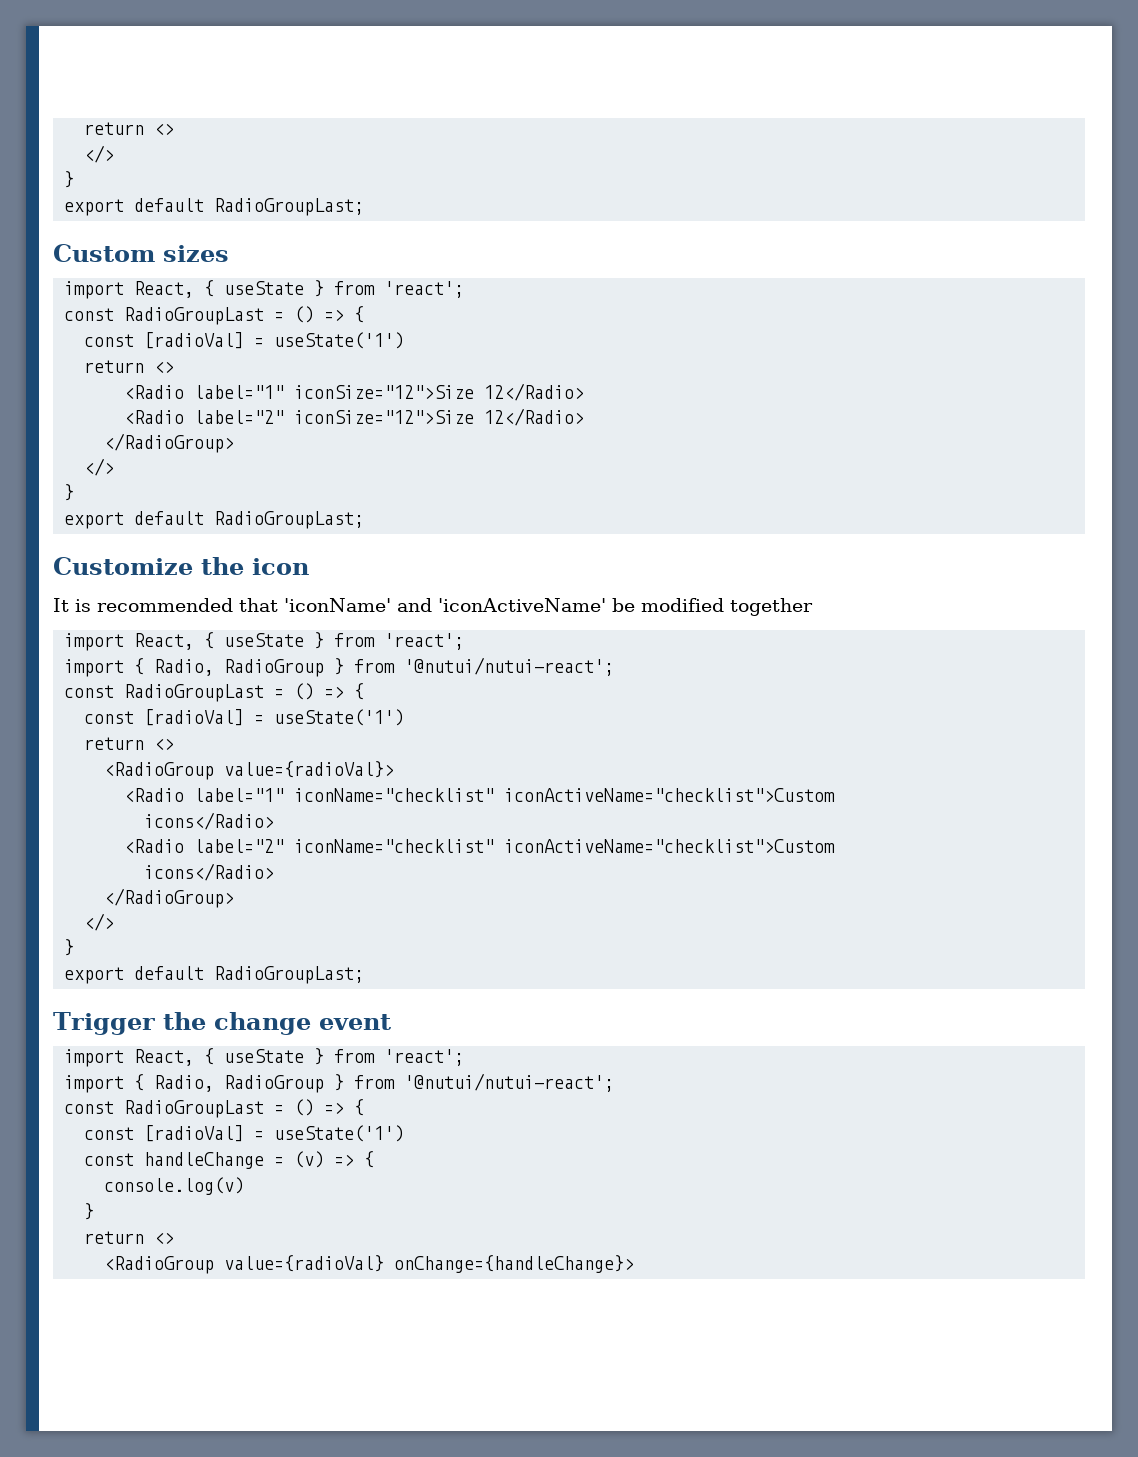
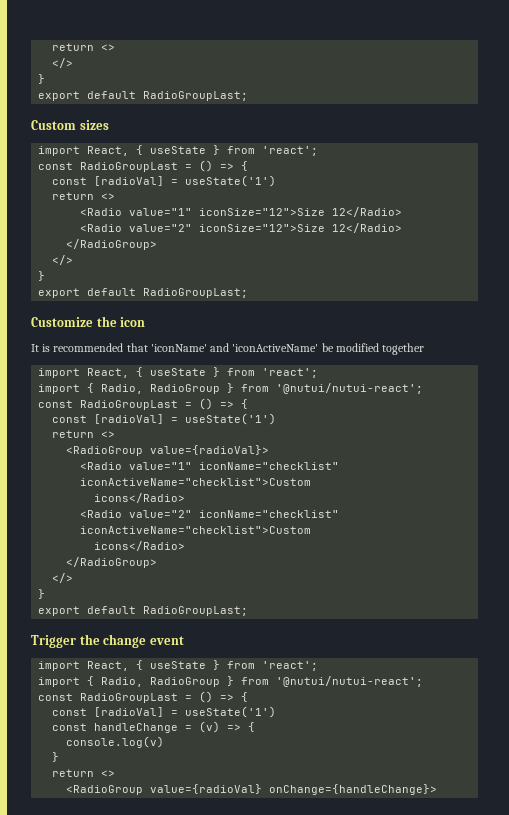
[194,385,285,399] label="1" -> [129,208,193,216] value="1"
[194,410,285,424] label="2" -> [129,224,193,232] value="2"
[194,788,285,802] label="1" -> [129,462,193,470] value="1"
[194,839,285,853] label="2" -> [129,510,193,518] value="2"

